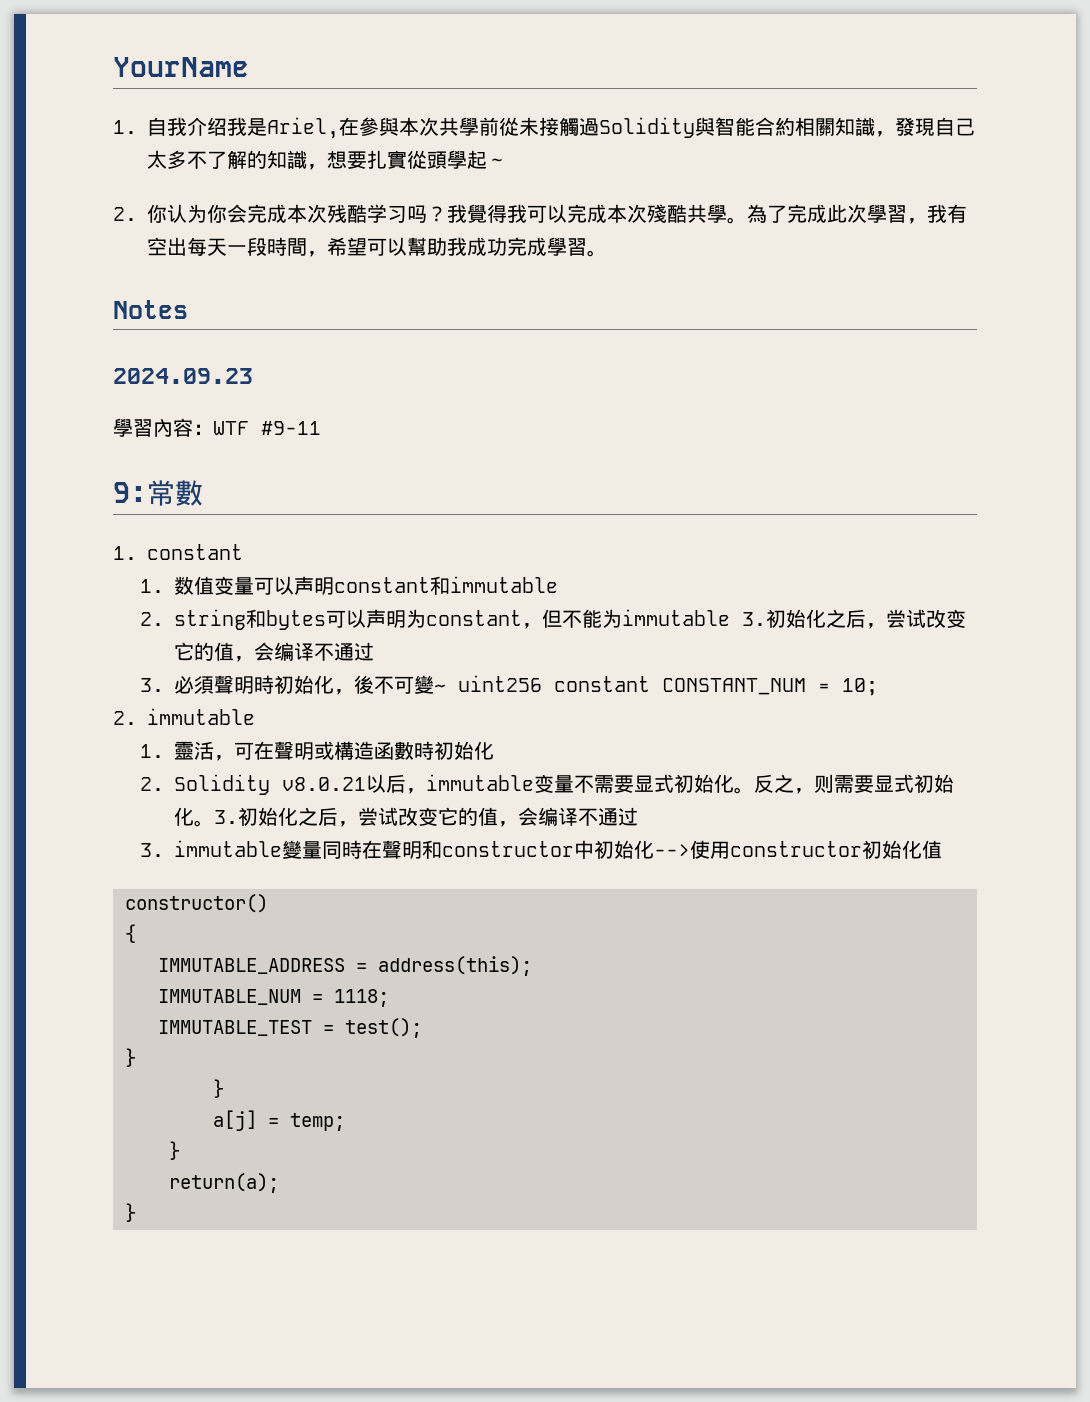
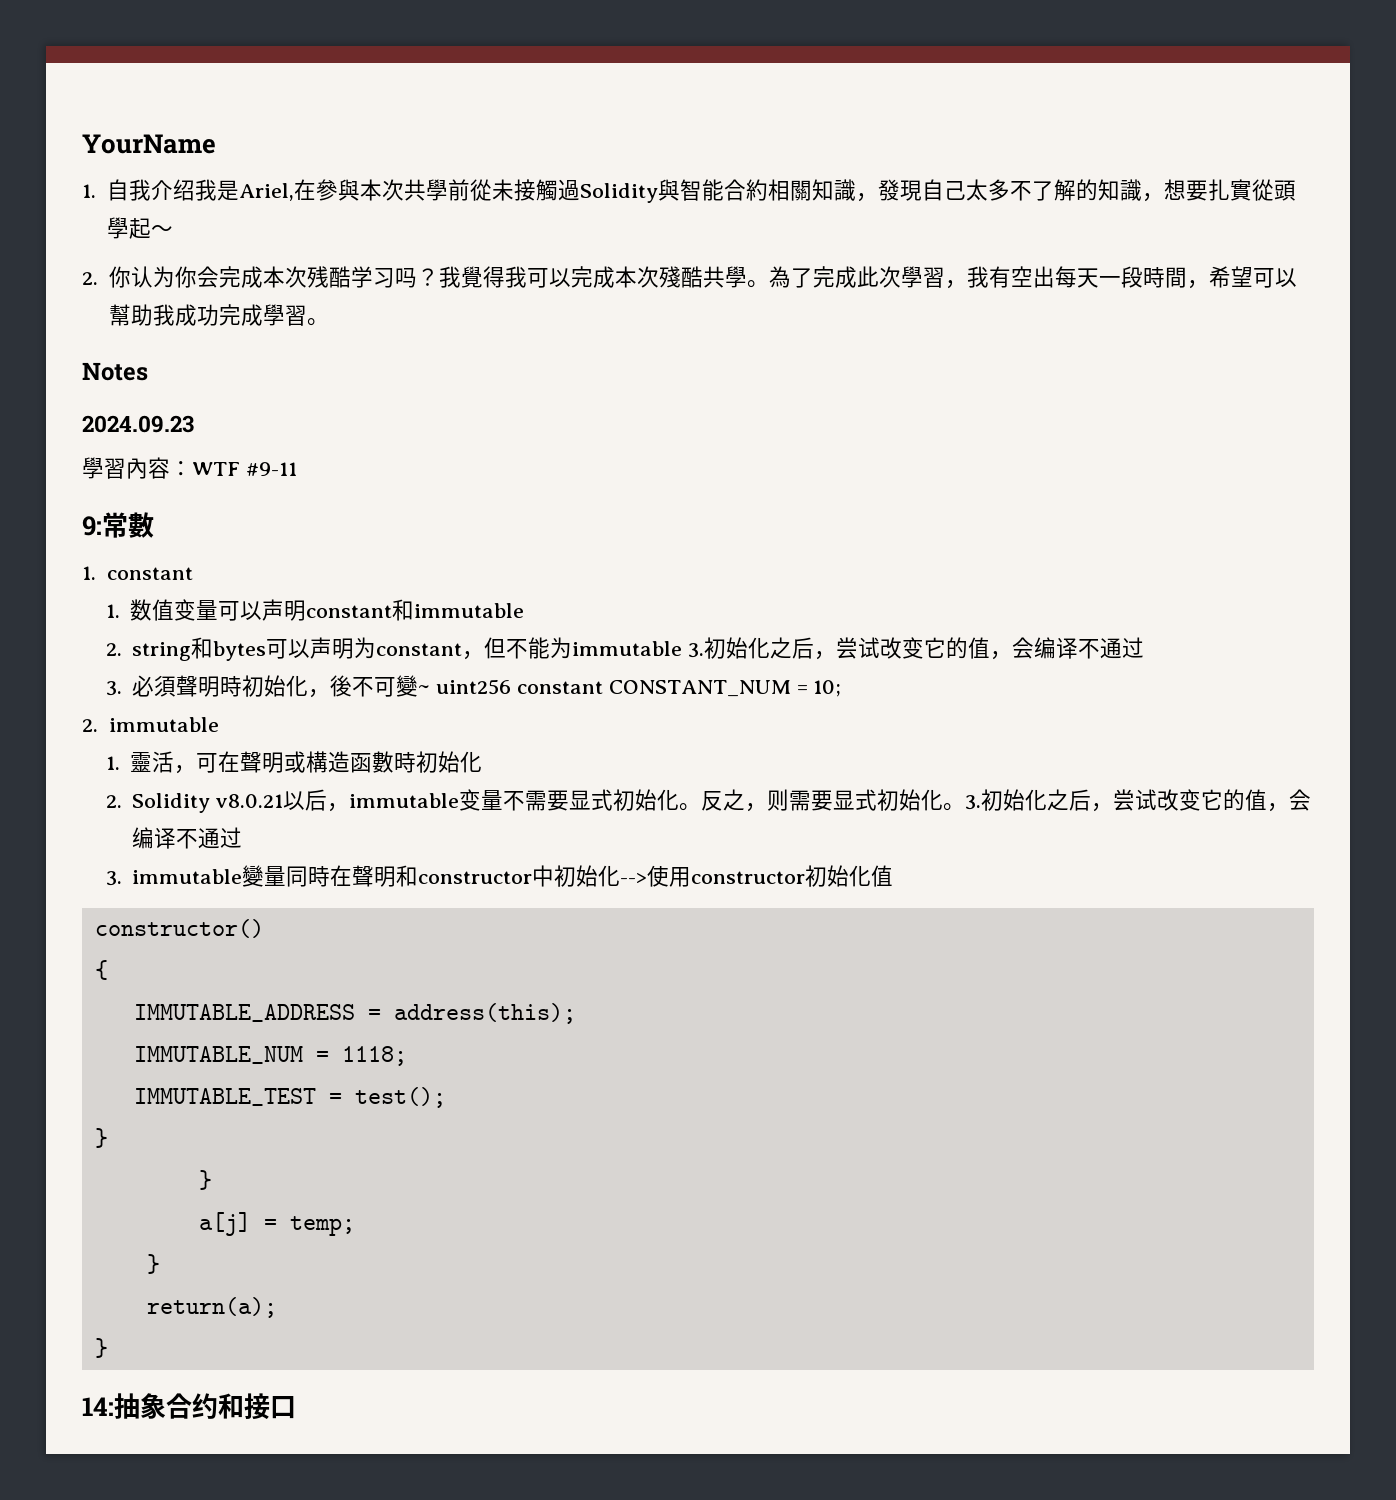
(136, 1212) none -> [82,1393,296,1420] // 14:抽象合约和接口

